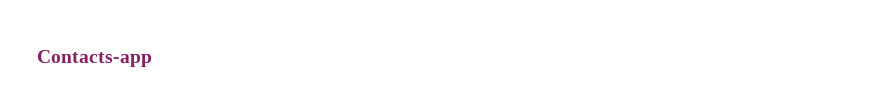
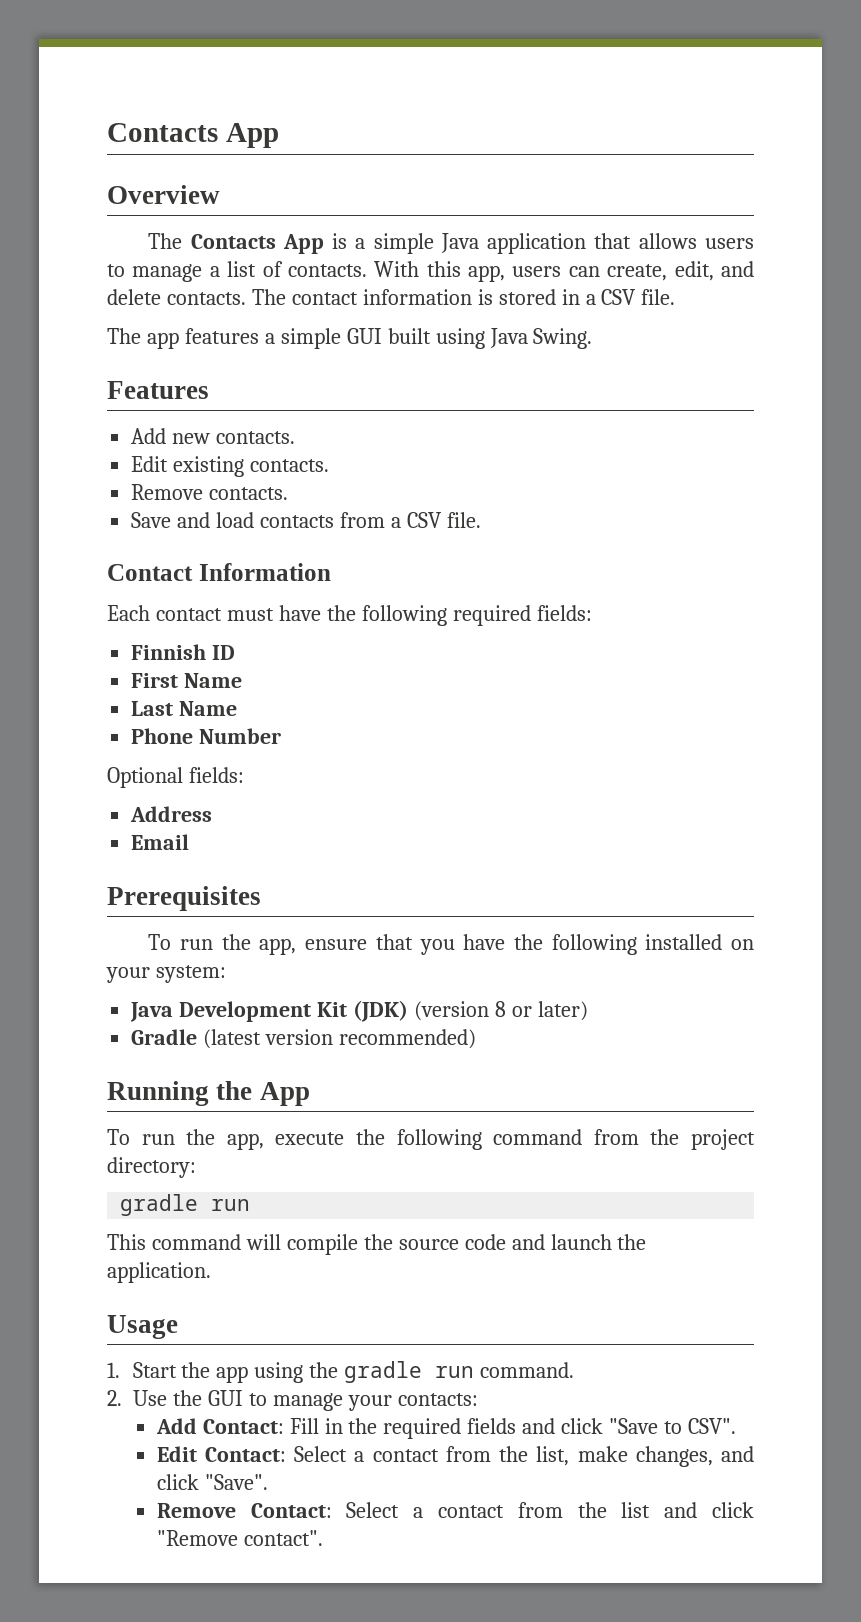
[37,50,152,67] Contacts-app -> [107,123,279,148] [107,185,220,204] [148,233,754,254] [107,261,754,282] [107,289,676,305] [107,328,593,349] [107,381,209,399] [131,428,296,444] [131,456,330,477] [131,484,289,500] [131,512,481,528] [107,563,331,581] [107,605,592,626] [131,644,236,660] [131,673,243,688] [131,701,238,716] [131,728,282,744] [107,767,244,788] [130,806,213,822] [131,834,190,850] [107,886,261,911] [148,934,754,955] [106,965,226,983] [130,1000,588,1022] [131,1029,477,1049] [107,1081,310,1106] [107,1129,756,1150] [107,1157,196,1178] [120,1194,251,1216] [107,1234,647,1255] [107,1262,211,1283] [107,1315,178,1339] [107,1361,575,1383] [107,1390,478,1411] [155,1418,737,1439] [156,1446,754,1467] [156,1474,268,1490] [156,1502,754,1518] [156,1530,323,1546] Contacts App // Overview // The Contacts App is a simple Java application that allows users to manage a list of contacts. With this app, users can create, edit, and delete contacts. The contact information is stored in a CSV file. // The app features a simple GUI built using Java Swing. // Features // Add new contacts. // Edit existing contacts. // Remove contacts. // Save and load contacts from a CSV file. // Contact Information // Each contact must have the following required fields: // Finnish ID // First Name // Last Name // Phone Number // Optional fields: // Address // Email // Prerequisites // To run the app, ensure that you have the following installed on your system: // Java Development Kit (JDK) (version 8 or later) // Gradle (latest version recommended) // Running the App // To run the app, execute the following command from the project directory: // gradle run // This command will compile the source code and launch the application. // Usage // 1. Start the app using the gradle run command. // 2. Use the GUI to manage your contacts: // Add Contact: Fill in the required fields and click "Save to CSV". // Edit Contact: Select a contact from the list, make changes, and click "Save". // Remove Contact: Select a contact from the list and click "Remove contact".

